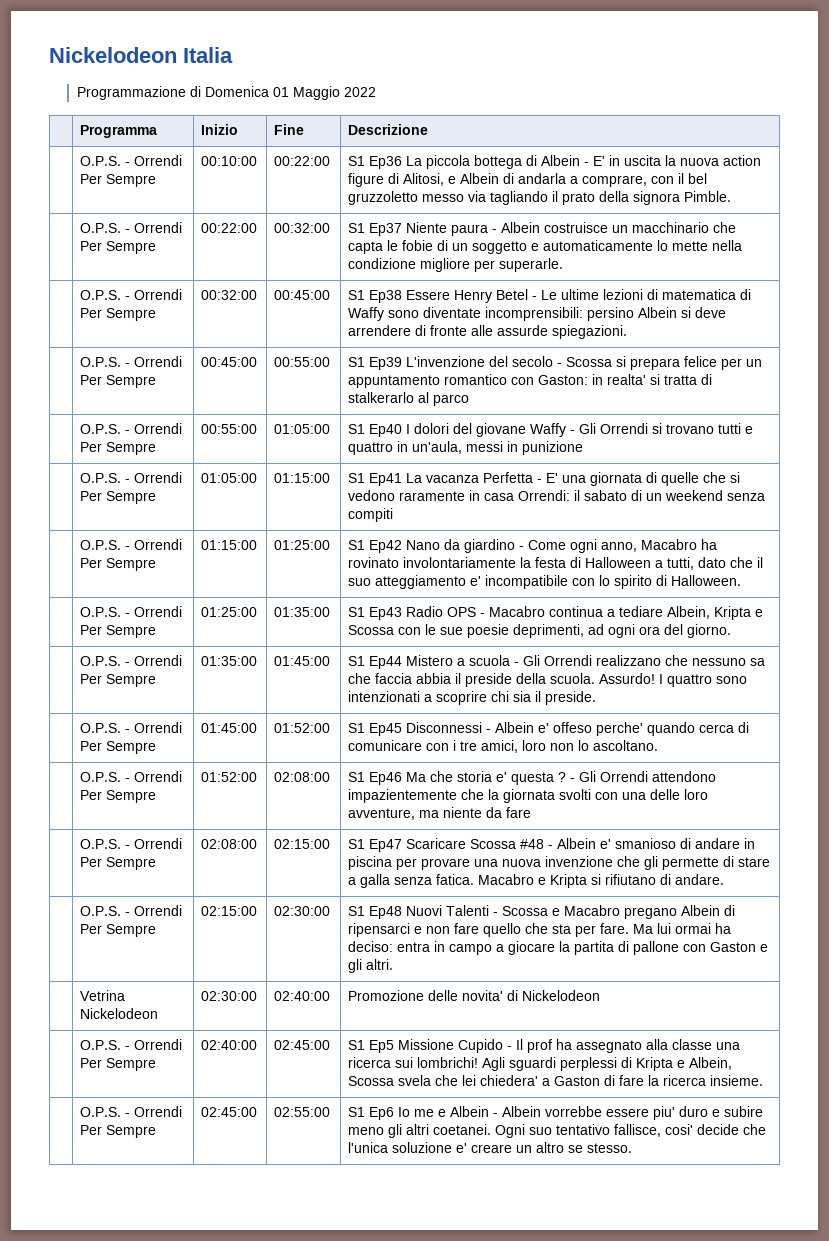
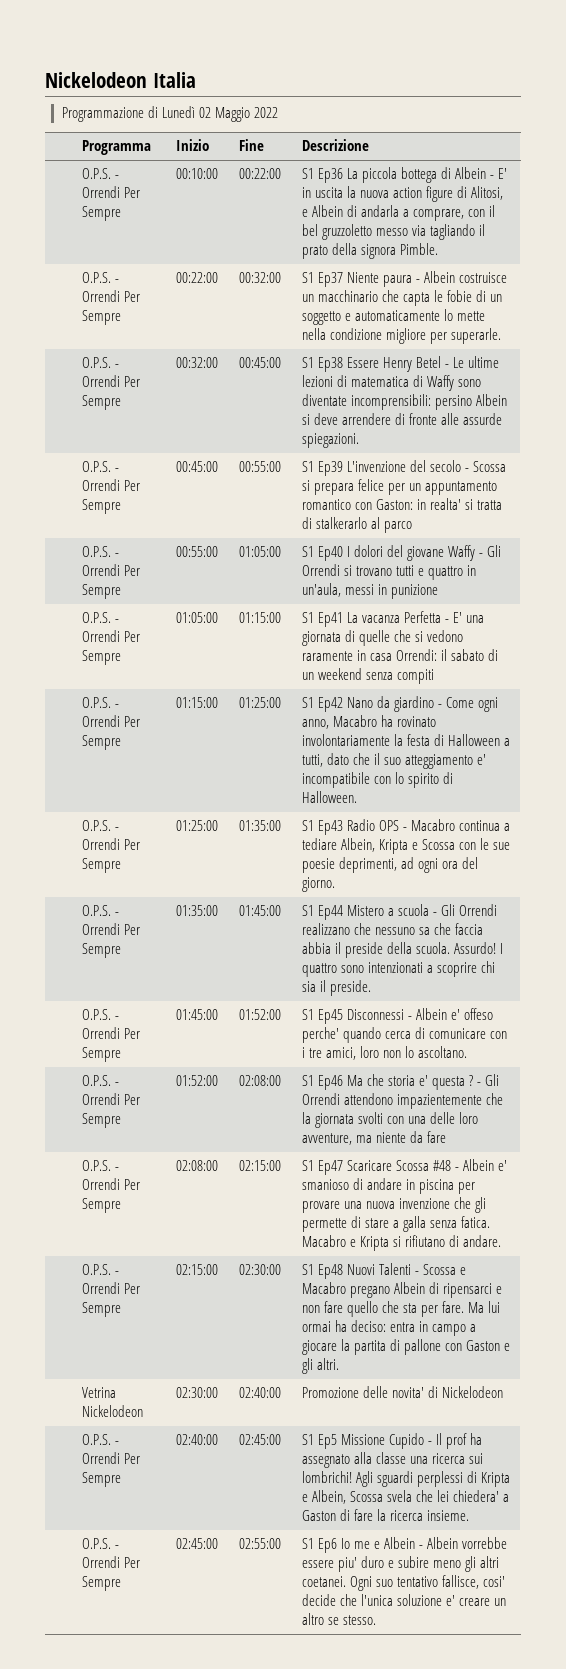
[204,86,289,97] Domenica 01 -> [161,106,212,118] Lunedì 02

